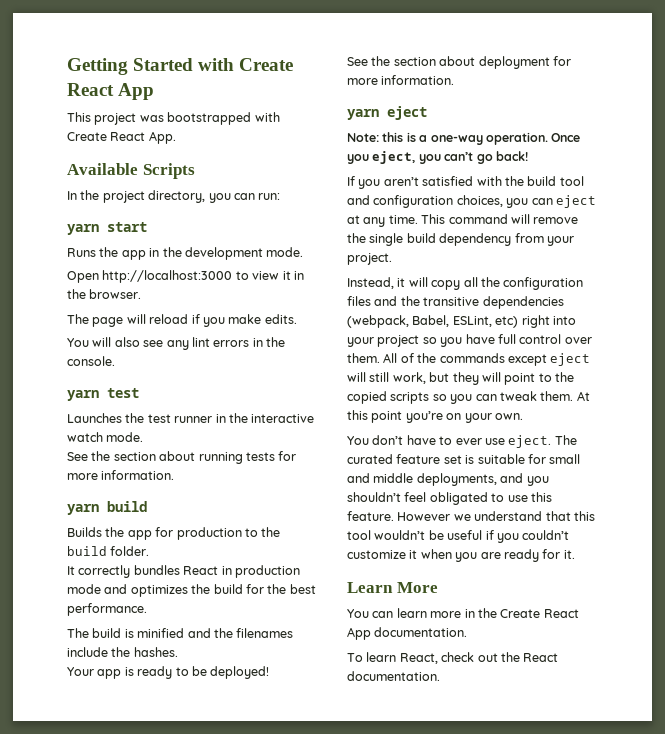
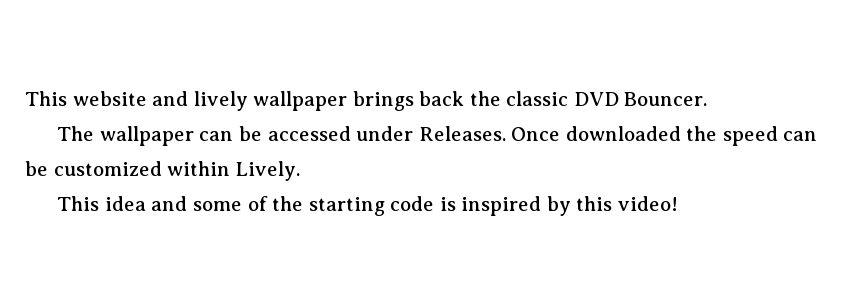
[67,58,294,75] [67,83,155,100] [67,112,280,125] [67,131,176,144] [67,163,195,179] [67,190,281,203] [67,222,147,235] [67,247,304,260] [67,270,304,283] [67,289,142,299] [67,314,297,327] [67,337,285,350] [67,356,115,366] [67,388,139,401] [67,413,315,423] [67,432,144,442] [67,451,297,464] [67,470,175,480] [67,501,147,515] [67,527,281,540] [67,546,150,556] [67,565,300,578] [67,584,316,597] [67,603,147,616] [67,628,294,638] [67,647,178,657] [67,666,270,679] [347,56,571,69] [347,75,455,85] [347,106,427,120] [347,132,581,145] [347,151,528,164] [347,176,584,189] [347,195,596,208] [347,214,579,227] [347,233,574,246] [347,253,392,265] [347,277,584,290] [347,296,564,309] [347,315,576,328] [347,334,592,347] [347,353,591,366] [347,372,574,385] [347,391,590,404] [347,410,523,423] [347,435,577,448] [347,454,581,464] [347,473,549,486] [347,492,552,505] [347,511,595,521] [347,530,570,543] [347,549,575,562] [347,582,438,593] [347,608,579,618] [347,627,468,640] [347,652,559,664] [347,671,440,681] Getting Started with Create React App // This project was bootstrapped with Create React App. // Available Scripts // In the project directory, you can run: // yarn start // Runs the app in the development mode. // Open http://localhost:3000 to view it in the browser. // The page will reload if you make edits. // You will also see any lint errors in the console. // yarn test // Launches the test runner in the interactive watch mode. // See the section about running tests for more information. // yarn build // Builds the app for production to the build folder. // It correctly bundles React in production mode and optimizes the build for the best performance. // The build is minified and the filenames include the hashes. // Your app is ready to be deployed! // See the section about deployment for more information. // yarn eject // Note: this is a one-way operation. Once you eject, you can’t go back! // If you aren’t satisfied with the build tool and configuration choices, you can eject at any time. This command will remove the single build dependency from your project. // Instead, it will copy all the configuration files and the transitive dependencies (webpack, Babel, ESLint, etc) right into your project so you have full control over them. All of the commands except eject will still work, but they will point to the copied scripts so you can tweak them. At this point you’re on your own. // You don’t have to ever use eject. The curated feature set is suitable for small and middle deployments, and you shouldn’t feel obligated to use this feature. However we understand that this tool wouldn’t be useful if you couldn’t customize it when you are ready for it. // Learn More // You can learn more in the Create React App documentation. // To learn React, check out the React documentation. -> [25,91,708,111] [57,126,818,146] [25,161,300,181] [57,196,678,216] This website and lively wallpaper brings back the classic DVD Bouncer. // The wallpaper can be accessed under Releases. Once downloaded the speed can be customized within Lively. // This idea and some of the starting code is inspired by this video!

